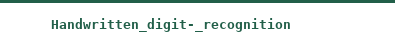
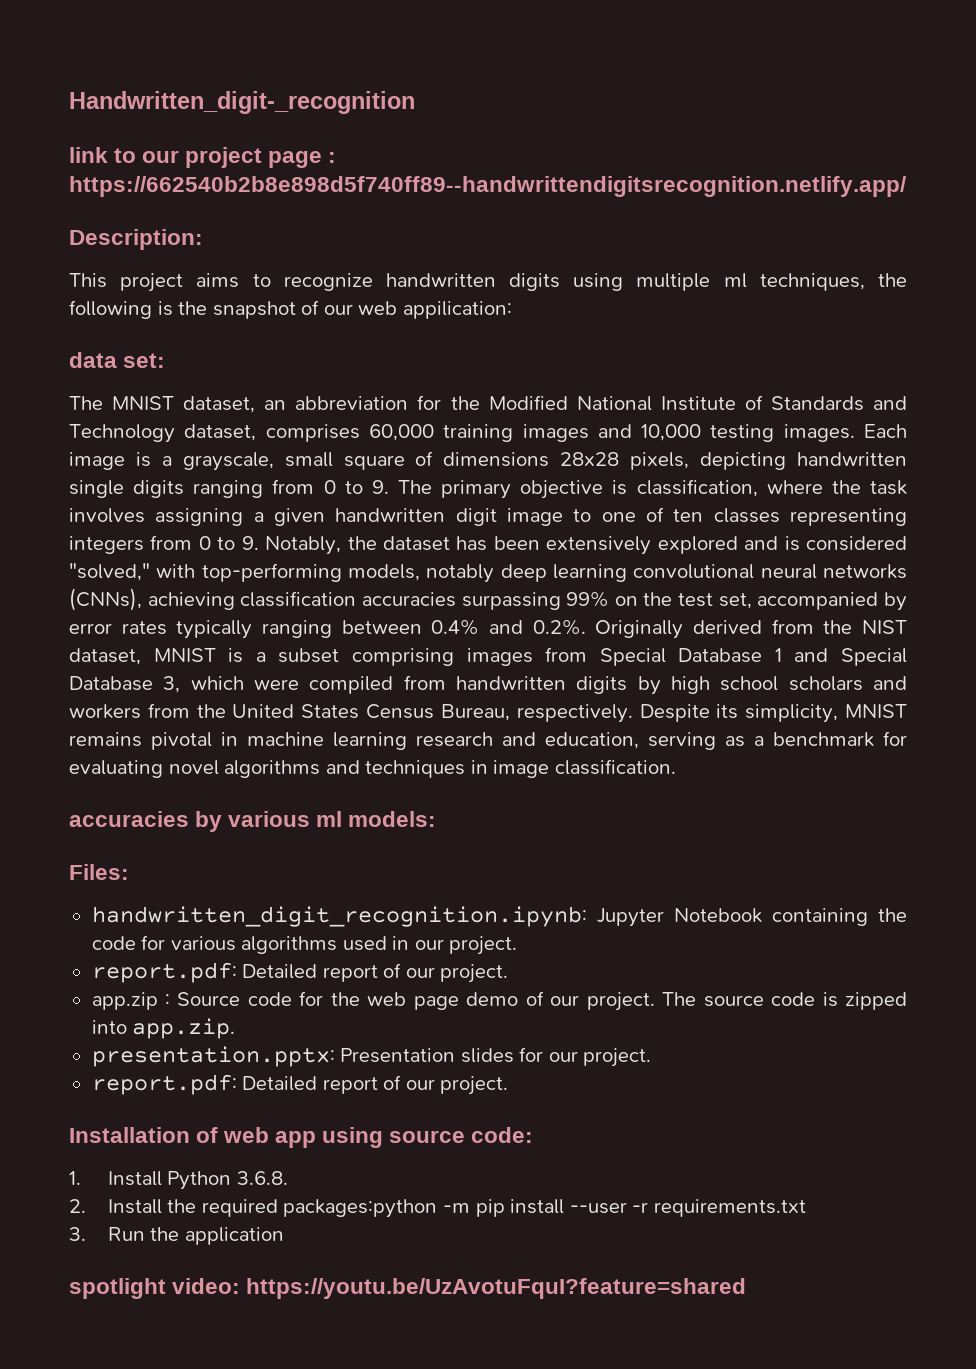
(291, 25) none -> [69,147,337,168] [69,176,907,197] [69,229,203,250] [69,273,907,292] [69,300,512,319] [69,352,166,368] [69,395,908,413] [69,424,907,443] [69,451,907,471] [69,479,907,499] [69,507,908,526] [69,535,908,555] [69,563,908,583] [69,588,907,611] [69,619,907,639] [69,647,908,666] [69,675,908,695] [69,703,908,723] [69,731,907,750] [69,759,676,778] [69,811,437,832] [69,864,129,880] [91,906,908,927] [91,935,518,955] [91,962,509,983] [91,991,908,1011] [91,1018,236,1039] [91,1046,652,1067] [91,1074,509,1095] [69,1127,534,1148] [69,1171,288,1190] [69,1199,806,1218] [69,1227,284,1245] [69,1278,747,1299] // link to our project page : https://662540b2b8e898d5f740ff89--handwrittendigitsrecognition.netlify.app/ // Description: // This project aims to recognize handwritten digits using multiple ml techniques, the following is the snapshot of our web appilication: // data set: // The MNIST dataset, an abbreviation for the Modified National Institute of Standards and Technology dataset, comprises 60,000 training images and 10,000 testing images. Each image is a grayscale, small square of dimensions 28x28 pixels, depicting handwritten single digits ranging from 0 to 9. The primary objective is classification, where the task involves assigning a given handwritten digit image to one of ten classes representing integers from 0 to 9. Notably, the dataset has been extensively explored and is considered "solved," with top-performing models, notably deep learning convolutional neural networks (CNNs), achieving classification accuracies surpassing 99% on the test set, accompanied by error rates typically ranging between 0.4% and 0.2%. Originally derived from the NIST dataset, MNIST is a subset comprising images from Special Database 1 and Special Database 3, which were compiled from handwritten digits by high school scholars and workers from the United States Census Bureau, respectively. Despite its simplicity, MNIST remains pivotal in machine learning research and education, serving as a benchmark for evaluating novel algorithms and techniques in image classification. // accuracies by various ml models: // Files: // handwritten_digit_recognition.ipynb: Jupyter Notebook containing the code for various algorithms used in our project. // report.pdf: Detailed report of our project. // app.zip : Source code for the web page demo of our project. The source code is zipped into app.zip. // presentation.pptx: Presentation slides for our project. // report.pdf: Detailed report of our project. // Installation of web app using source code: // 1. Install Python 3.6.8. // 2. Install the required packages:python -m pip install --user -r requirements.txt // 3. Run the application // spotlight video: https://youtu.be/UzAvotuFquI?feature=shared

